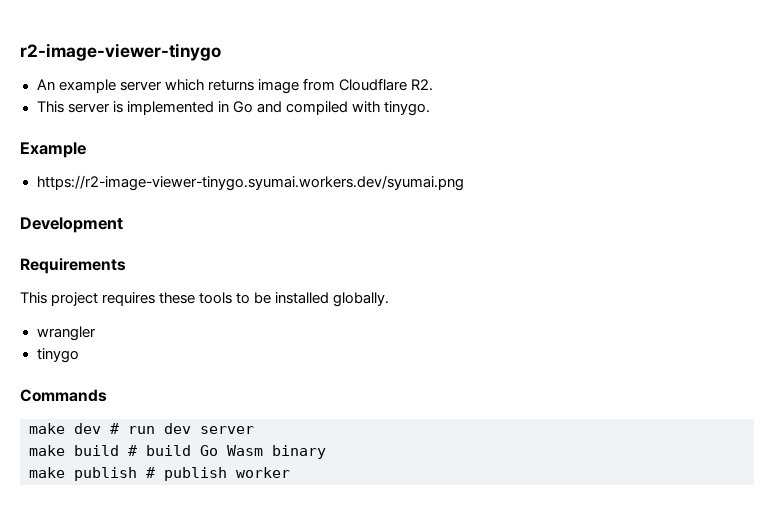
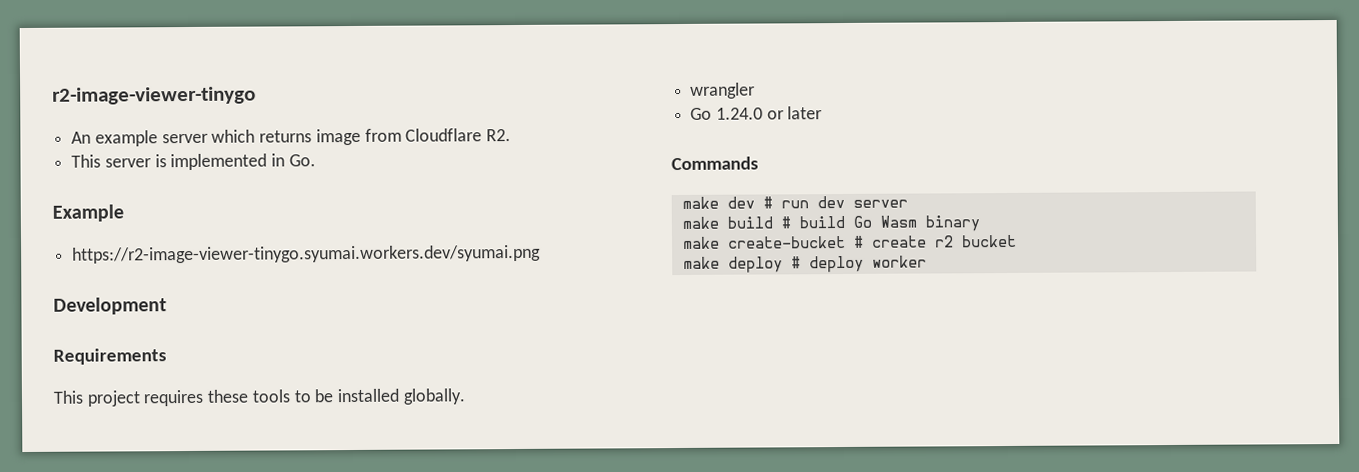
[232,101,430,116] Go and compiled with tinygo. -> [288,154,316,167] Go.
[36,348,79,363] tinygo -> [690,106,823,120] Go 1.24.0 or later
[74,467,227,481] publish # publish -> [727,234,1017,249] [682,255,864,273] create-bucket # create r2 bucket // make deploy # deploy

